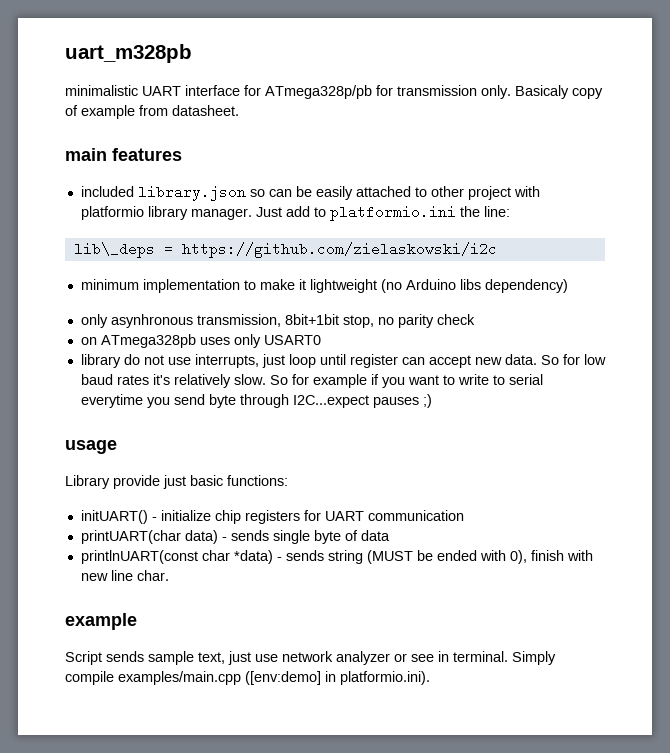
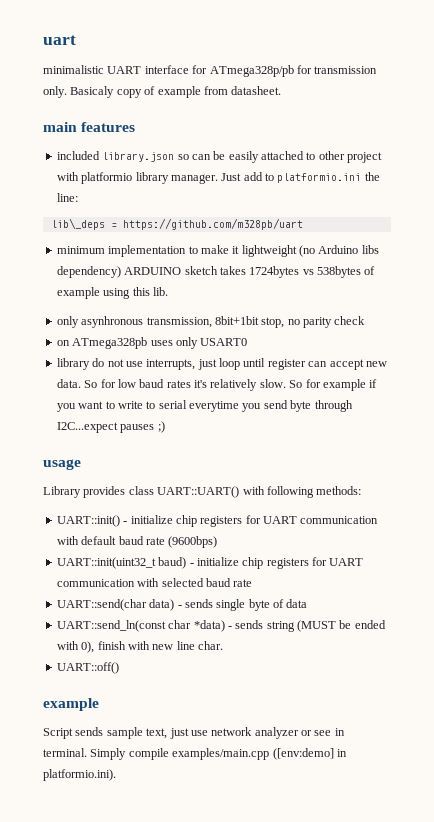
[65,44,192,63] uart_m328pb -> [43,35,76,45] uart
[181,242,497,258] https://github.com/zielaskowski/i2c -> [122,218,303,230] https://github.com/m328pb/uart
(568, 286) none -> [124,266,376,278] [56,287,168,299] ARDUINO sketch takes 1724bytes vs 538bytes of example using this lib.
[113,475,288,489] [80,510,464,524] [80,530,181,544] provide just basic functions: // initUART() - initialize chip registers for UART communication // printUART(char -> [83,486,362,498] [56,515,379,527] [56,536,218,548] [56,557,364,569] [56,578,253,587] [56,599,147,611] provides class UART::UART() with following methods: // UART::init() - initialize chip registers for UART communication with default baud rate (9600bps) // UART::init(uint32_t baud) - initialize chip registers for UART communication with selected baud rate // UART::send(char
[80,550,198,564] printlnUART(const -> [56,620,166,632] UART::send_ln(const
(169, 575) none -> [56,662,119,674] // UART::off()

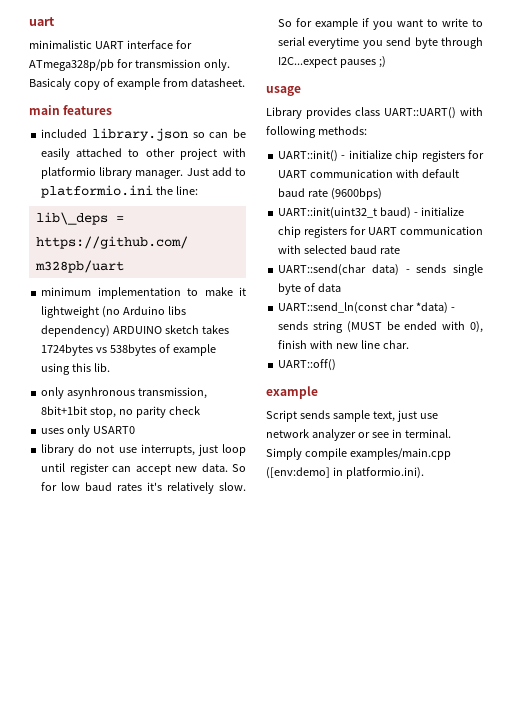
[56,337,148,349] on ATmega328pb -> (200, 410) none

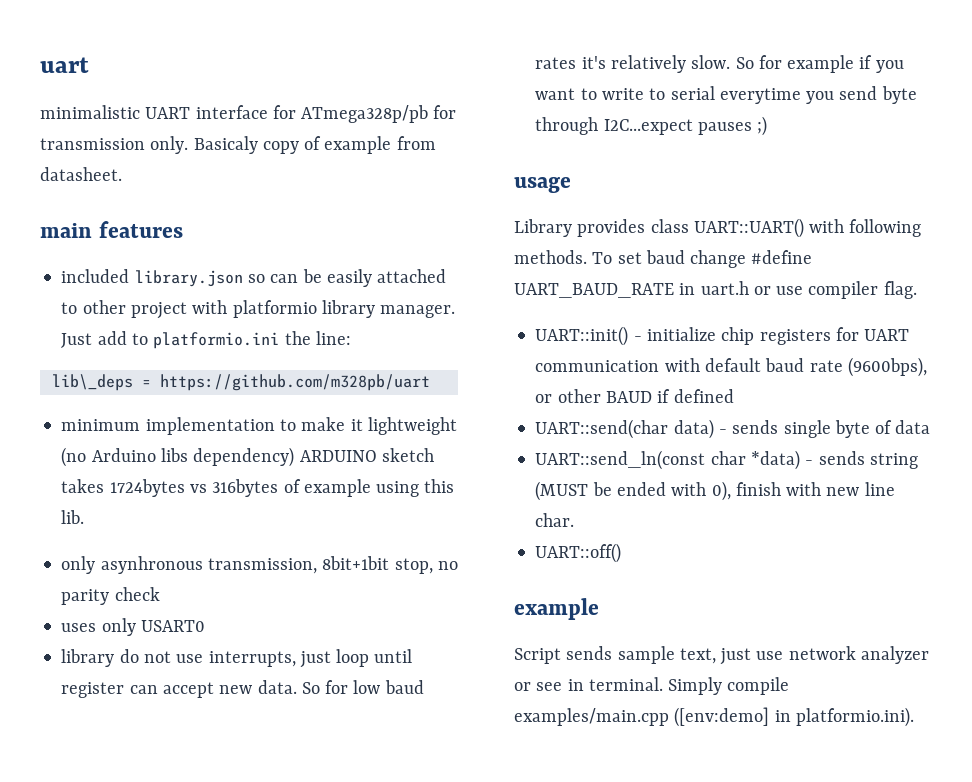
[110,344,157,356] 538bytes -> [212,479,279,497] 316bytes
[317,126,367,135] methods: -> [514,250,813,268] [514,281,917,299] methods. To set baud change #define UART_BAUD_RATE in uart.h or use compiler flag.
[331,188,383,200] [278,207,465,219] [278,226,483,238] [278,245,401,254] (9600bps) // UART::init(uint32_t baud) - initialize chip registers for UART communication with selected baud rate -> [847,357,927,377] [535,389,734,403] (9600bps), or other BAUD if defined

